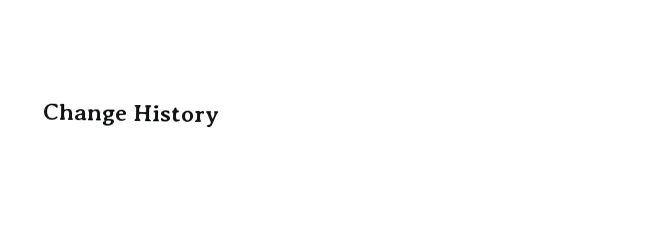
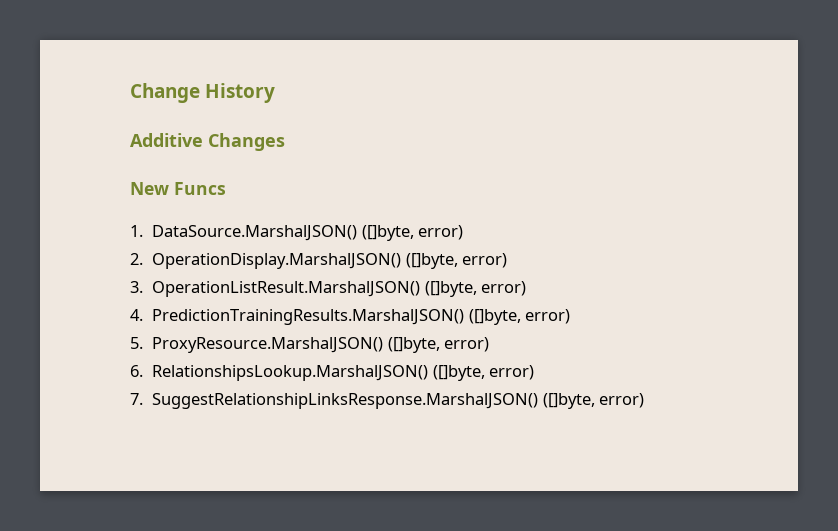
(221, 116) none -> [130,133,285,151] [130,182,226,195] [130,225,464,241] [130,253,508,269] [130,281,527,297] [130,309,571,325] [130,337,490,353] [130,365,535,381] [130,393,645,409] // Additive Changes // New Funcs // 1. DataSource.MarshalJSON() ([]byte, error) // 2. OperationDisplay.MarshalJSON() ([]byte, error) // 3. OperationListResult.MarshalJSON() ([]byte, error) // 4. PredictionTrainingResults.MarshalJSON() ([]byte, error) // 5. ProxyResource.MarshalJSON() ([]byte, error) // 6. RelationshipsLookup.MarshalJSON() ([]byte, error) // 7. SuggestRelationshipLinksResponse.MarshalJSON() ([]byte, error)

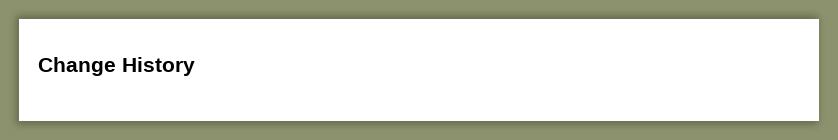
[130,133,285,151] [130,182,226,195] [130,225,464,241] [130,253,508,269] [130,281,527,297] [130,309,571,325] [130,337,490,353] [130,365,535,381] [130,393,645,409] // Additive Changes // New Funcs // 1. DataSource.MarshalJSON() ([]byte, error) // 2. OperationDisplay.MarshalJSON() ([]byte, error) // 3. OperationListResult.MarshalJSON() ([]byte, error) // 4. PredictionTrainingResults.MarshalJSON() ([]byte, error) // 5. ProxyResource.MarshalJSON() ([]byte, error) // 6. RelationshipsLookup.MarshalJSON() ([]byte, error) // 7. SuggestRelationshipLinksResponse.MarshalJSON() ([]byte, error) -> (195, 66) none

